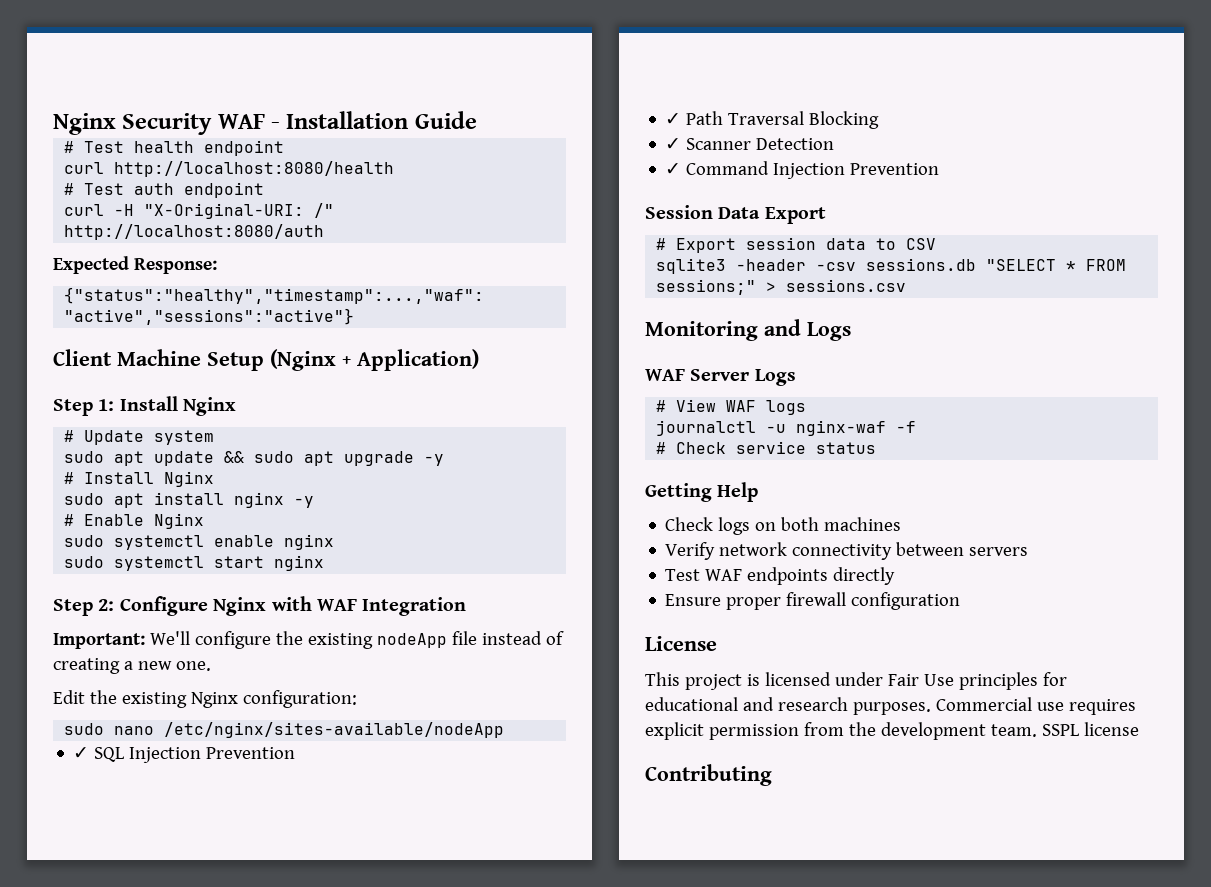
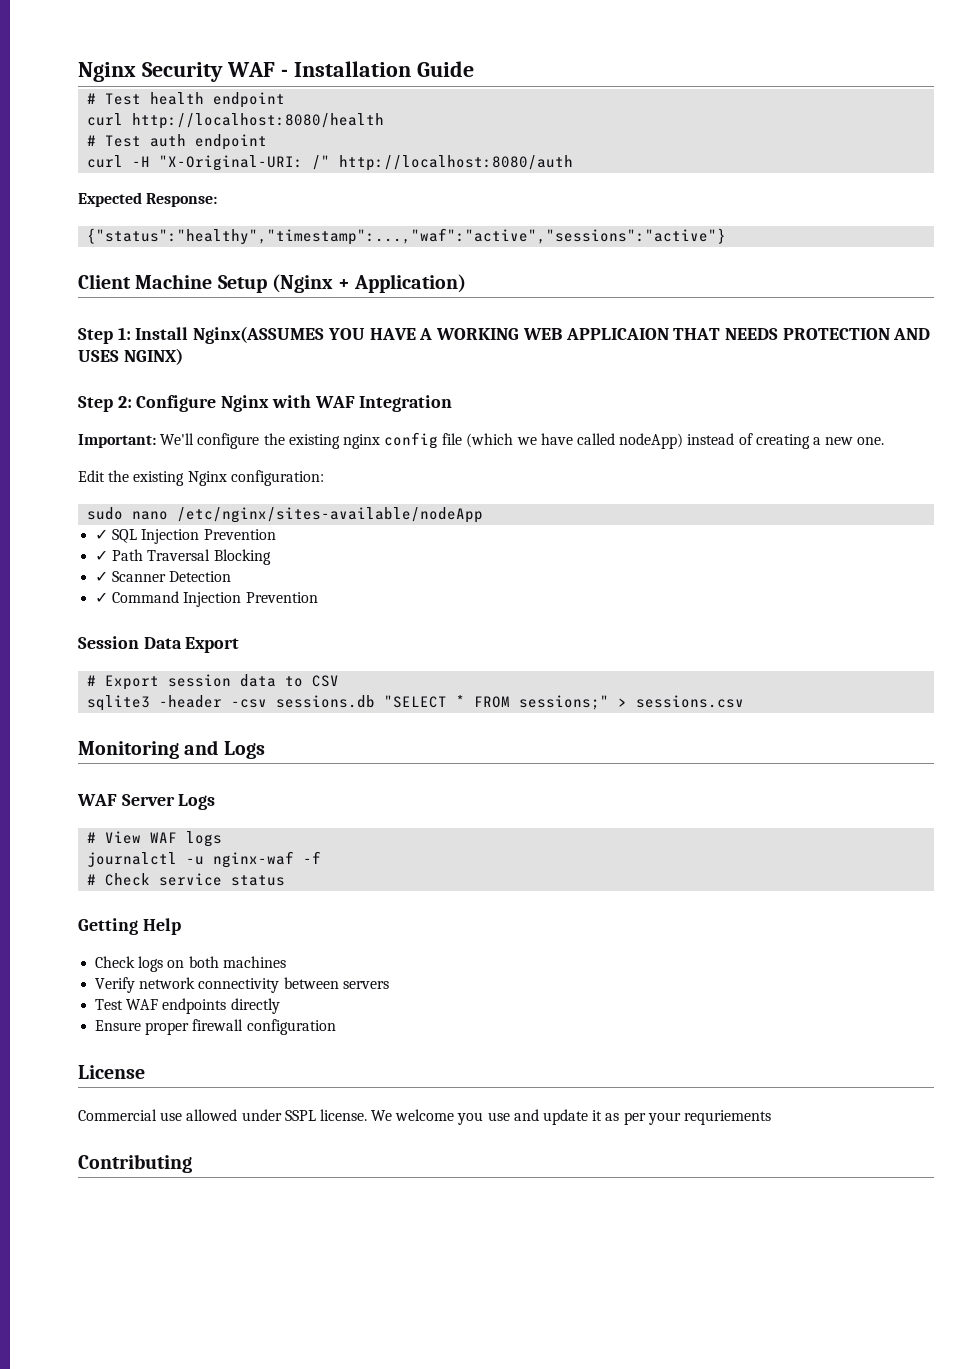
[183,397,237,416] [64,430,215,445] [64,451,445,466] [64,471,215,487] [64,492,315,508] [64,513,205,529] [64,534,335,550] [64,555,325,571] Nginx // # Update system // sudo apt update && sudo apt upgrade -y // # Install Nginx // sudo apt install nginx -y // # Enable Nginx // sudo systemctl enable nginx // sudo systemctl start nginx -> [193,326,931,344] [78,348,183,365] Nginx(ASSUMES YOU HAVE A WORKING WEB APPLICAION THAT NEEDS PROTECTION AND USES NGINX)
[376,631,477,648] nodeApp file -> [342,432,684,449] nginx config file (which we have called nodeApp)
[645,672,1067,690] [645,697,1136,715] [645,722,1139,740] This project is licensed under Fair Use principles for educational and research purposes. Commercial use requires explicit permission from the development team. SSPL license -> [78,1109,771,1125] Commercial use allowed under SSPL license. We welcome you use and update it as per your requriements

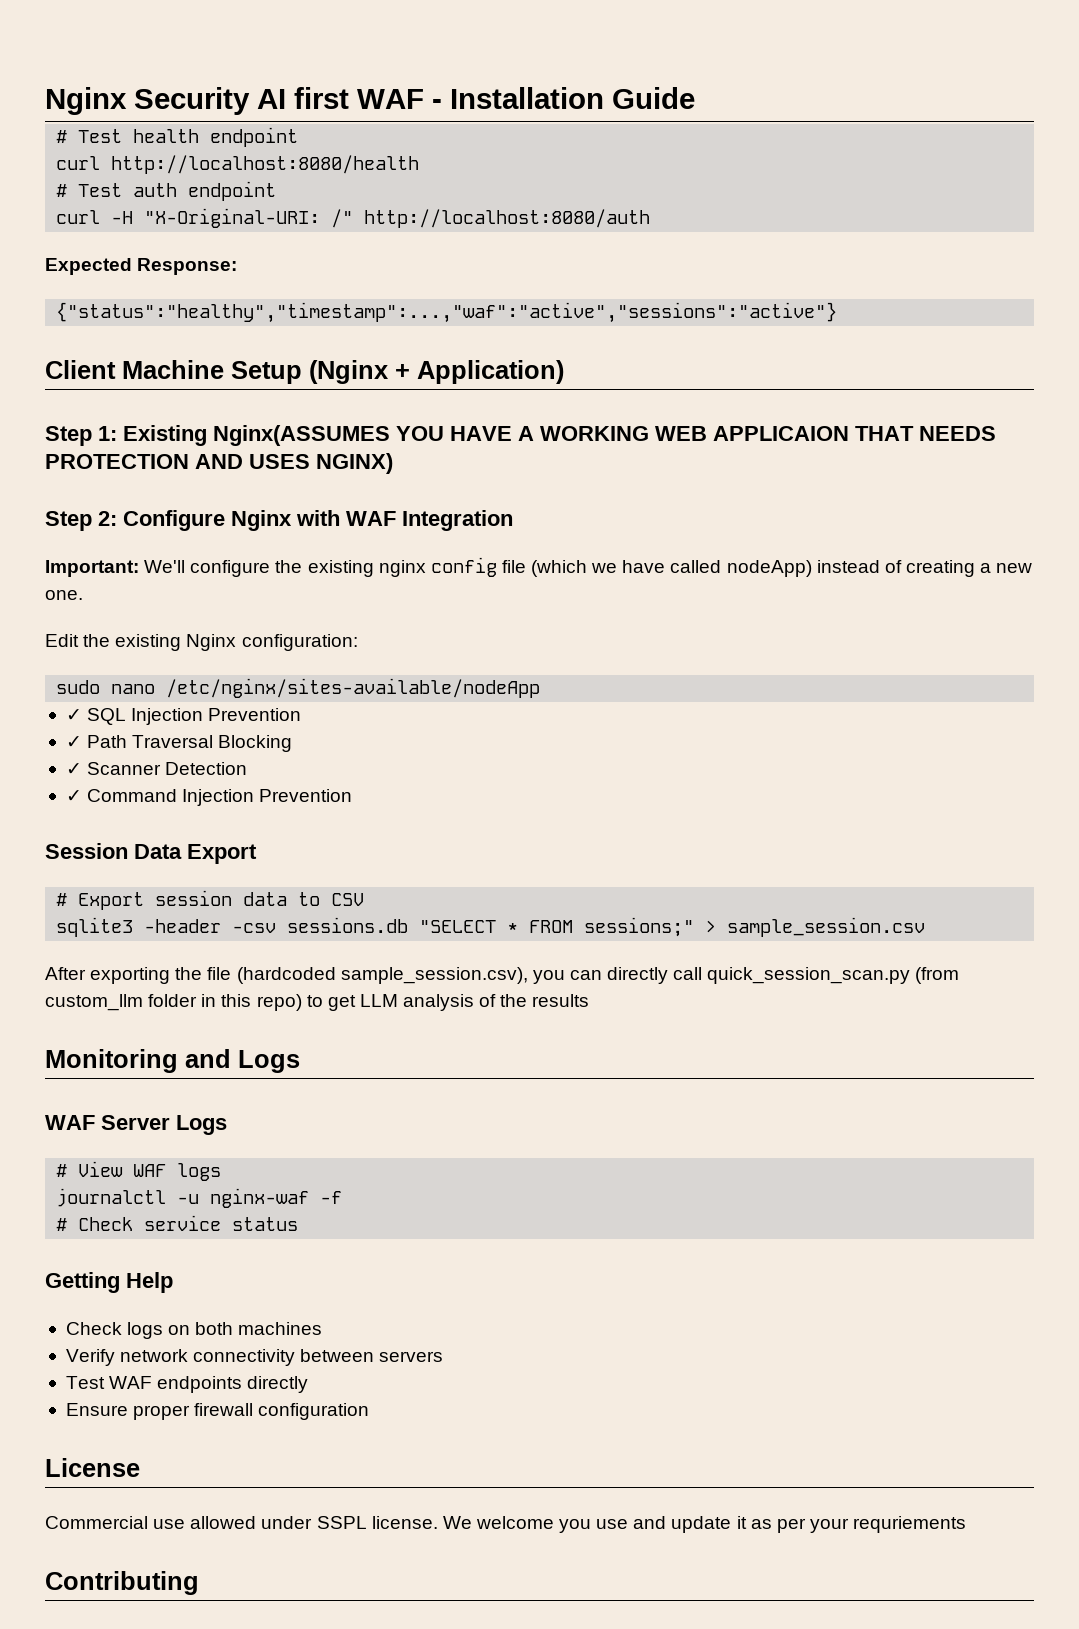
(223, 72) none -> [257,87,349,109] AI first
[135,327,189,340] Install -> [123,425,207,446] Existing
[636,695,745,708] sessions.csv -> [727,917,926,937] [45,967,960,984] [45,994,590,1011] sample_session.csv // After exporting the file (hardcoded sample_session.csv), you can directly call quick_session_scan.py (from custom_llm folder in this repo) to get LLM analysis of the results

